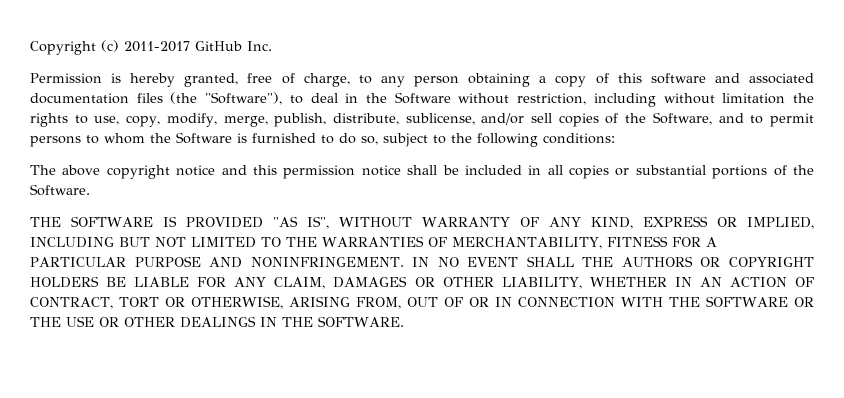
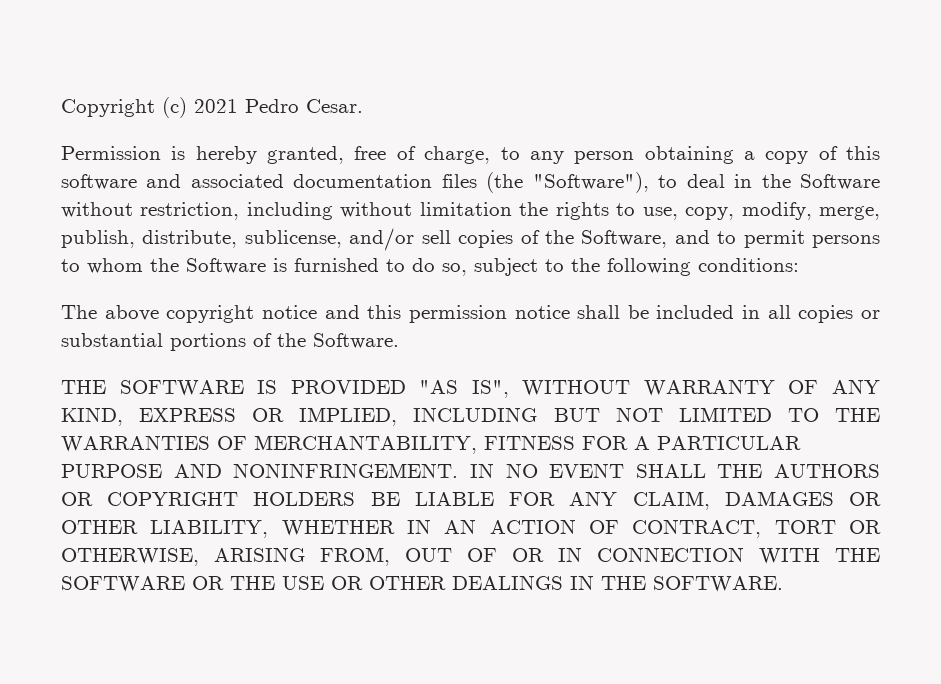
[124,41,272,52] 2011-2017 GitHub Inc. -> [194,99,363,113] 2021 Pedro Cesar.

